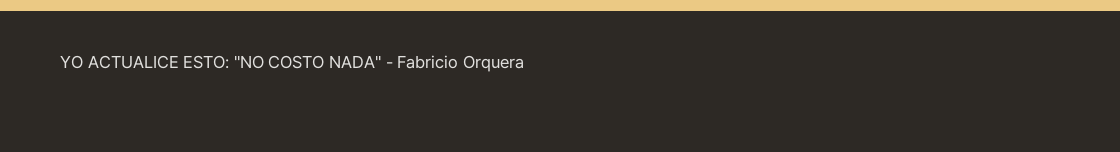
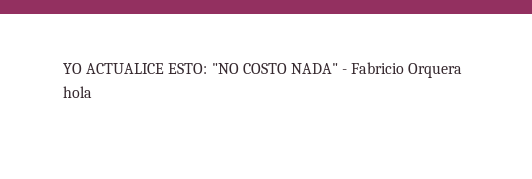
(524, 63) none -> [63,86,92,98] hola

